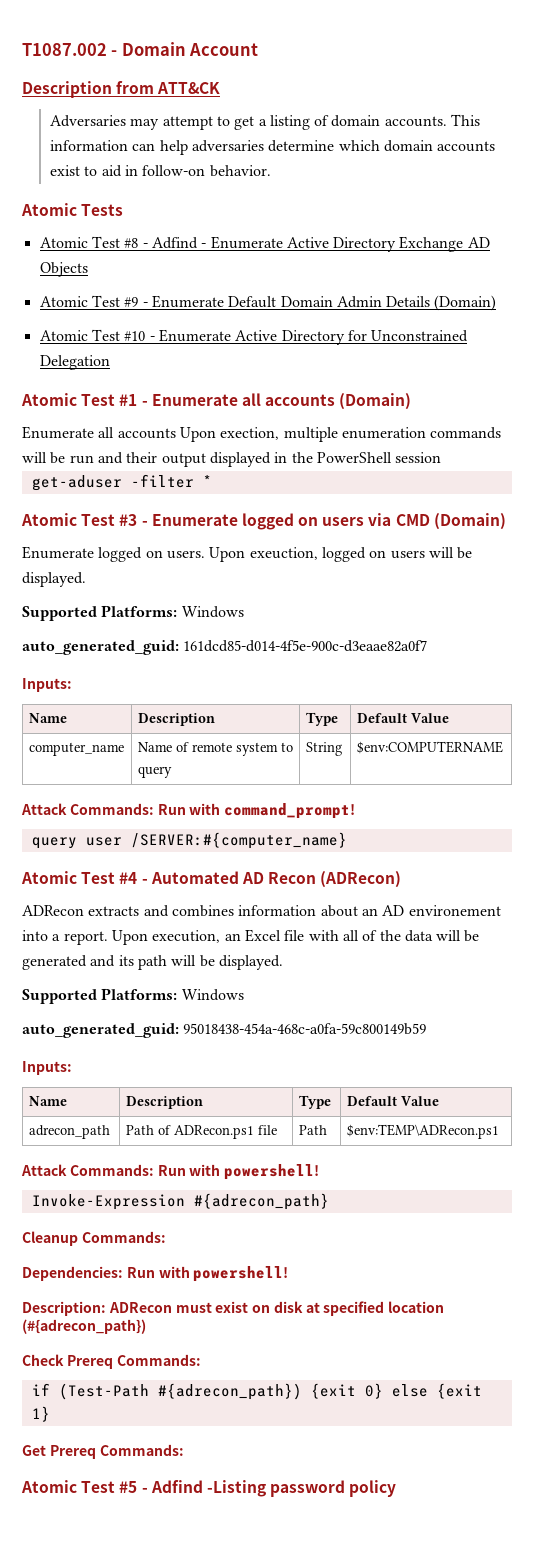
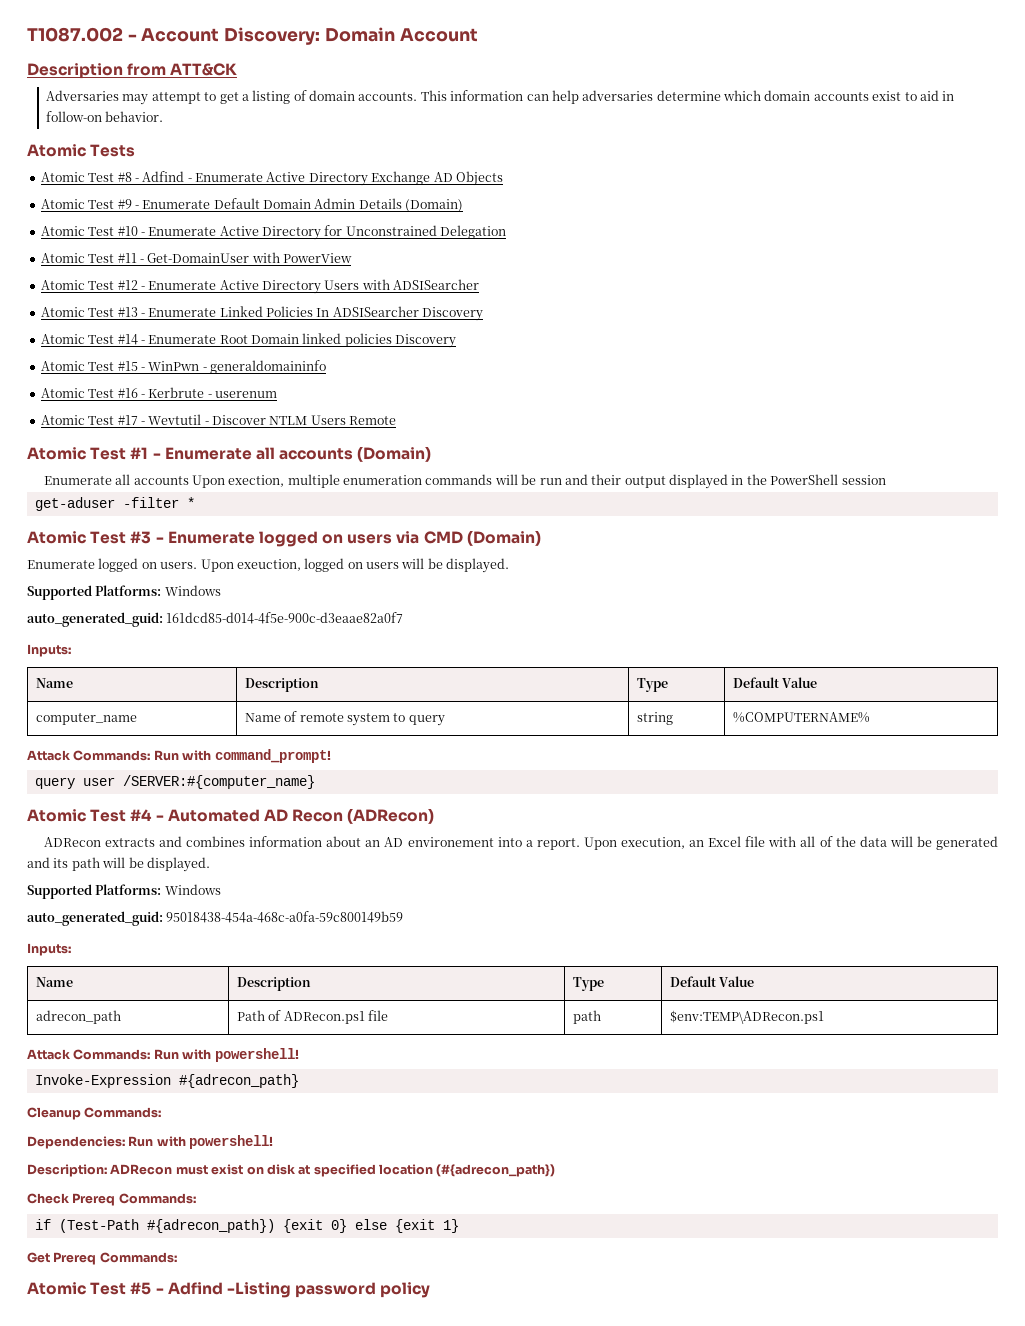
(118, 53) none -> [141,27,321,45] Account Discovery:
(110, 362) none -> [40,252,352,263] [40,279,480,294] [40,306,484,321] [40,333,457,348] [40,360,326,374] [40,387,277,398] [40,414,397,425] // Atomic Test #11 - Get-DomainUser with PowerView // Atomic Test #12 - Enumerate Active Directory Users with ADSISearcher // Atomic Test #13 - Enumerate Linked Policies In ADSISearcher Discovery // Atomic Test #14 - Enumerate Root Domain linked policies Discovery // Atomic Test #15 - WinPwn - generaldomaininfo // Atomic Test #16 - Kerbrute - userenum // Atomic Test #17 - Wevtutil - Discover NTLM Users Remote
[305,742,342,756] [356,741,503,754] String | $env:COMPUTERNAME -> [636,712,673,725] [732,712,870,723] string | %COMPUTERNAME%
[298,1125,327,1135] Path -> [572,1010,601,1024] path

